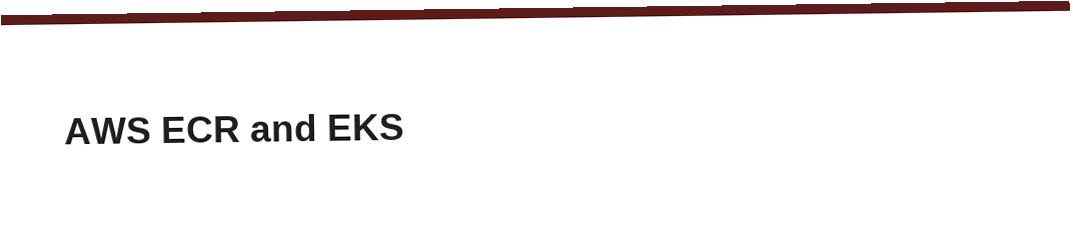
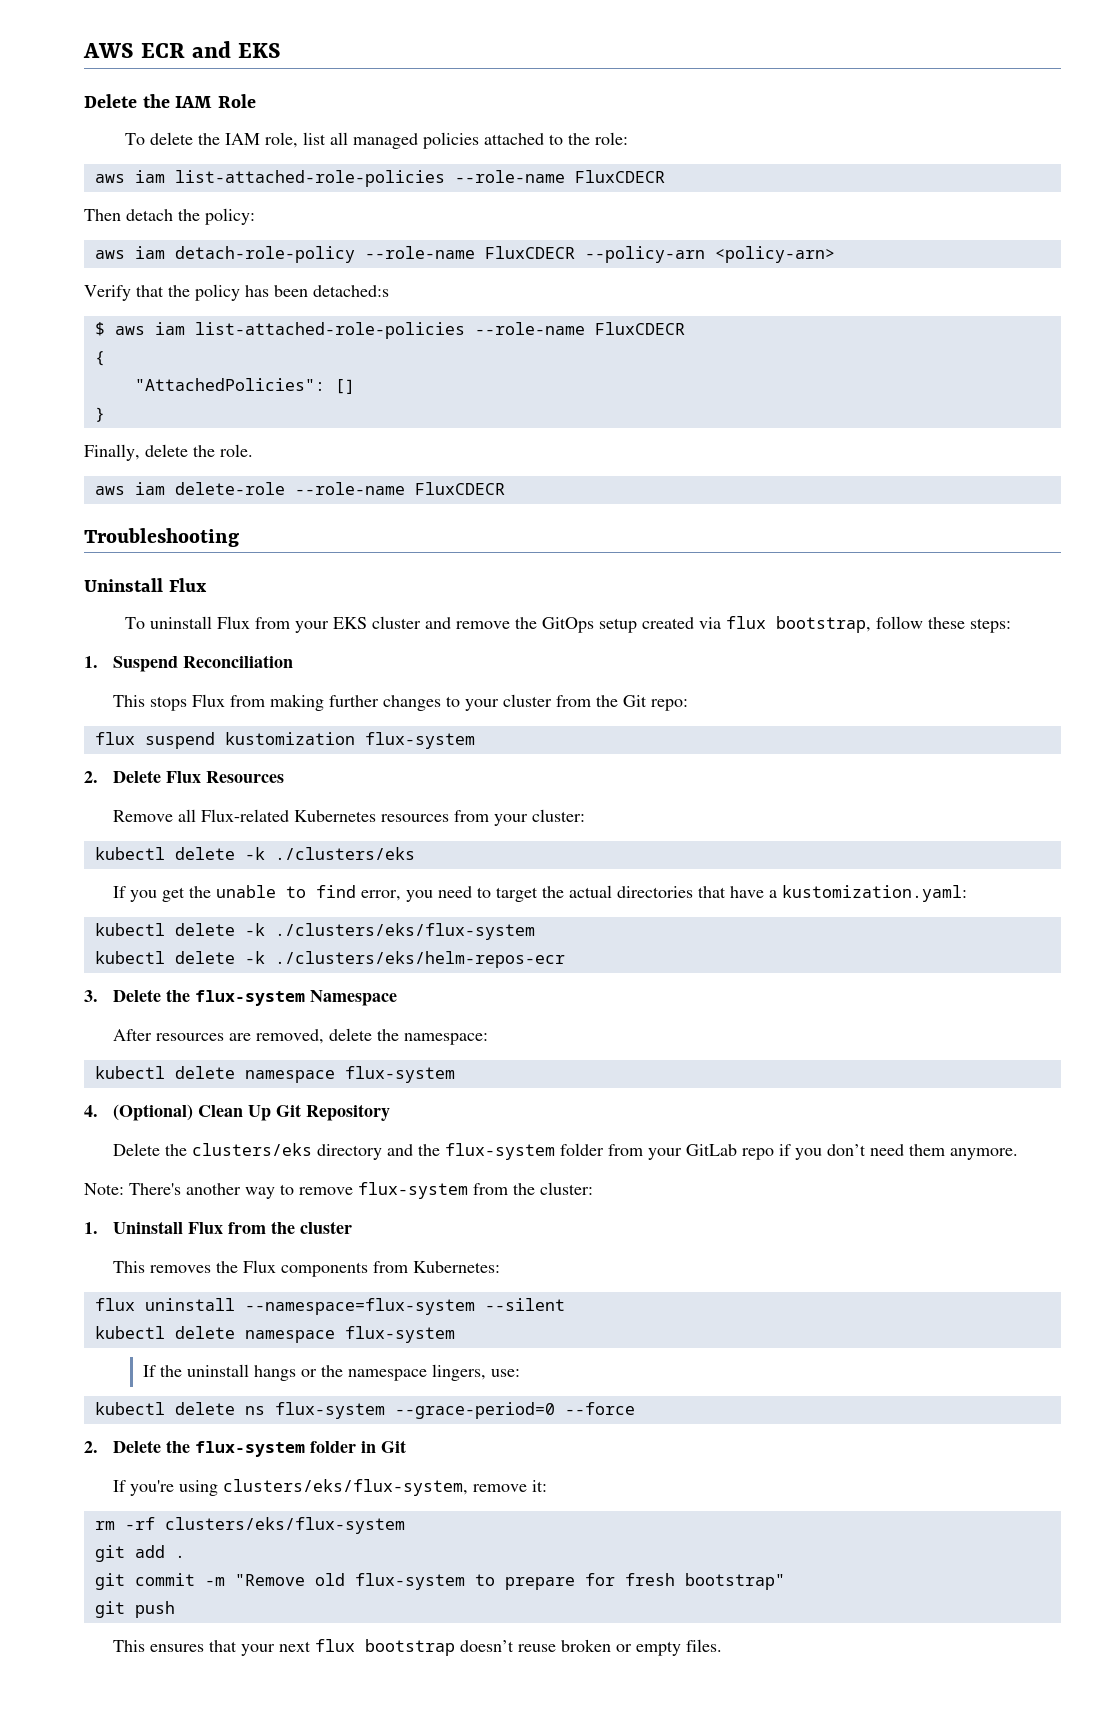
(405, 127) none -> [84,94,257,108] [124,132,628,149] [94,170,665,187] [84,208,255,225] [94,246,835,263] [84,284,389,301] [94,322,685,339] [94,351,105,366] [134,378,355,394] [94,407,105,422] [84,444,253,461] [94,482,505,495] [84,528,239,547] [84,578,207,592] [124,616,1011,633] [84,655,294,672] [113,694,689,711] [94,732,475,749] [84,770,285,783] [113,809,586,826] [94,847,415,860] [113,885,968,902] [94,923,535,940] [94,951,565,968] [84,989,398,1006] [113,1028,489,1045] [94,1066,455,1083] [84,1104,391,1121] [113,1143,1019,1160] [84,1182,593,1199] [84,1221,353,1234] [113,1260,501,1277] [94,1298,565,1315] [94,1326,455,1343] [142,1364,520,1381] [94,1402,635,1419] [84,1440,407,1457] [113,1479,548,1496] [94,1517,405,1534] [94,1545,185,1562] [94,1573,785,1590] [94,1601,175,1618] [113,1639,723,1656] // Delete the IAM Role // To delete the IAM role, list all managed policies attached to the role: // aws iam list-attached-role-policies --role-name FluxCDECR // Then detach the policy: // aws iam detach-role-policy --role-name FluxCDECR --policy-arn <policy-arn> // Verify that the policy has been detached:s // $ aws iam list-attached-role-policies --role-name FluxCDECR // { // "AttachedPolicies": [] // } // Finally, delete the role. // aws iam delete-role --role-name FluxCDECR // Troubleshooting // Uninstall Flux // To uninstall Flux from your EKS cluster and remove the GitOps setup created via flux bootstrap, follow these steps: // 1. Suspend Reconciliation // This stops Flux from making further changes to your cluster from the Git repo: // flux suspend kustomization flux-system // 2. Delete Flux Resources // Remove all Flux-related Kubernetes resources from your cluster: // kubectl delete -k ./clusters/eks // If you get the unable to find error, you need to target the actual directories that have a kustomization.yaml: // kubectl delete -k ./clusters/eks/flux-system // kubectl delete -k ./clusters/eks/helm-repos-ecr // 3. Delete the flux-system Namespace // After resources are removed, delete the namespace: // kubectl delete namespace flux-system // 4. (Optional) Clean Up Git Repository // Delete the clusters/eks directory and the flux-system folder from your GitLab repo if you don’t need them anymore. // Note: There's another way to remove flux-system from the cluster: // 1. Uninstall Flux from the cluster // This removes the Flux components from Kubernetes: // flux uninstall --namespace=flux-system --silent // kubectl delete namespace flux-system // If the uninstall hangs or the namespace lingers, use: // kubectl delete ns flux-system --grace-period=0 --force // 2. Delete the flux-system folder in Git // If you're using clusters/eks/flux-system, remove it: // rm -rf clusters/eks/flux-system // git add . // git commit -m "Remove old flux-system to prepare for fresh bootstrap" // git push // This ensures that your next flux bootstrap doesn’t reuse broken or empty files.

